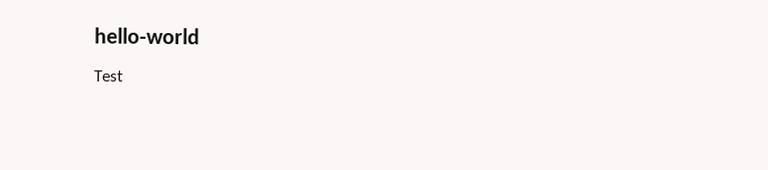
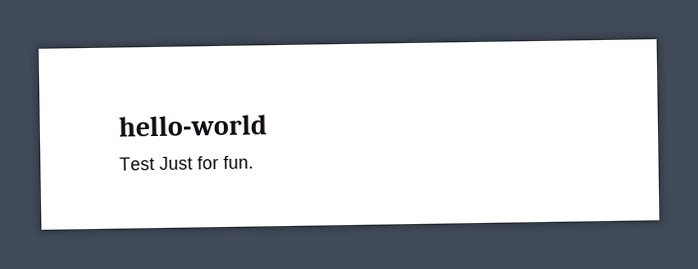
(124, 76) none -> [159,155,254,170] Just for fun.

